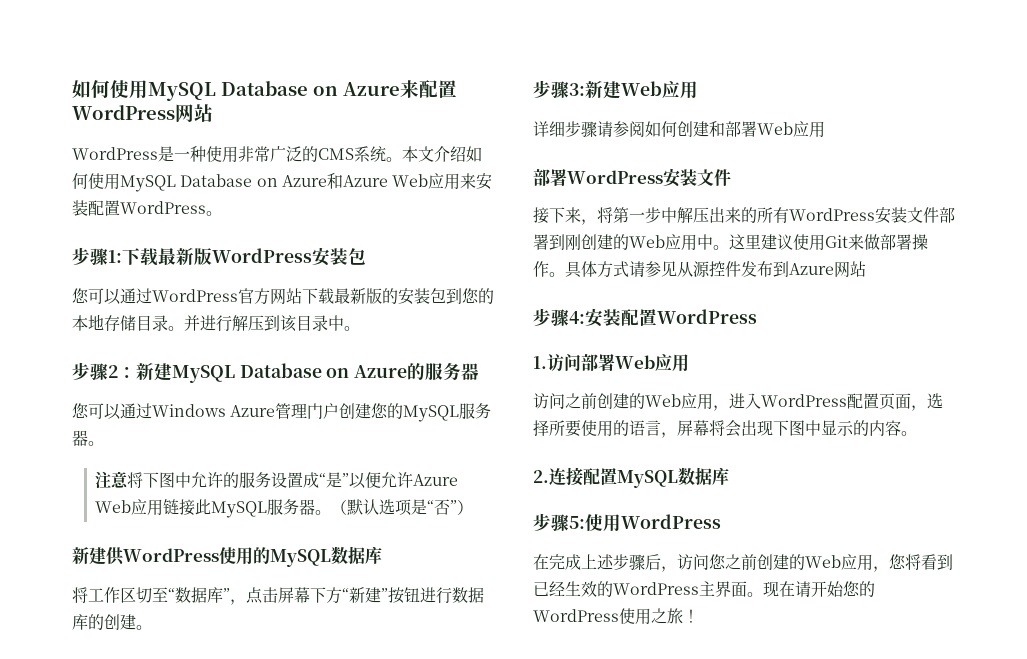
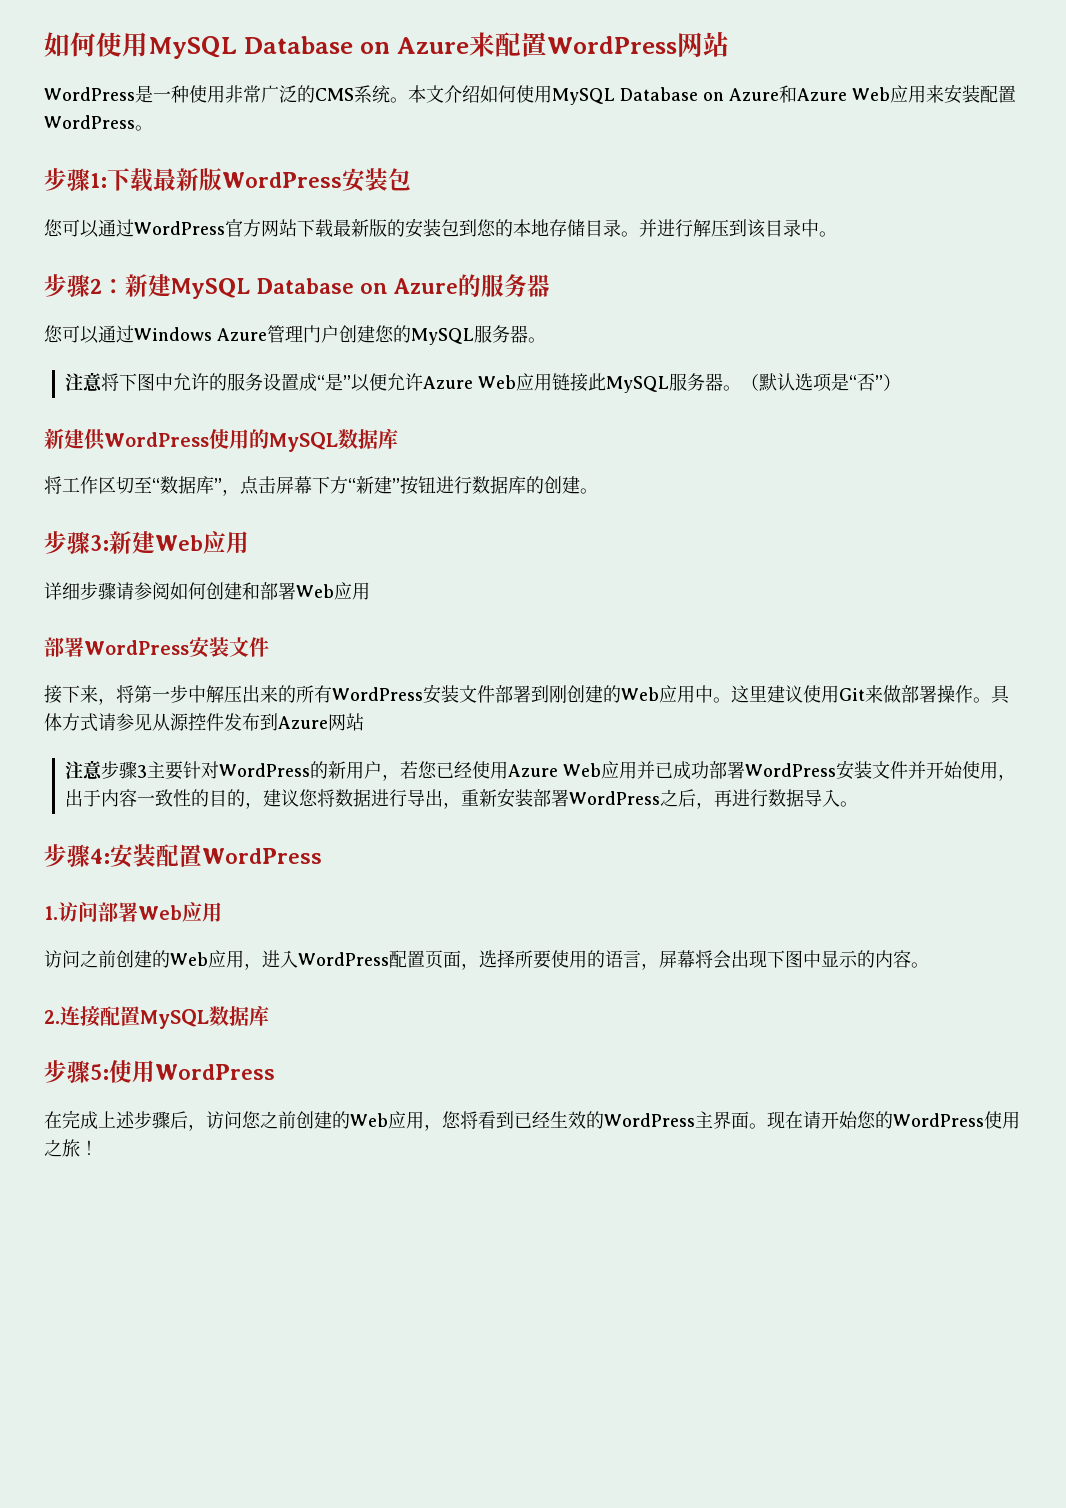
(866, 269) none -> [64,760,1016,781] [64,788,858,809] // 注意步骤3主要针对WordPress的新用户，若您已经使用Azure Web应用并已成功部署WordPress安装文件并开始使用，出于内容一致性的目的，建议您将数据进行导出，重新安装部署WordPress之后，再进行数据导入。

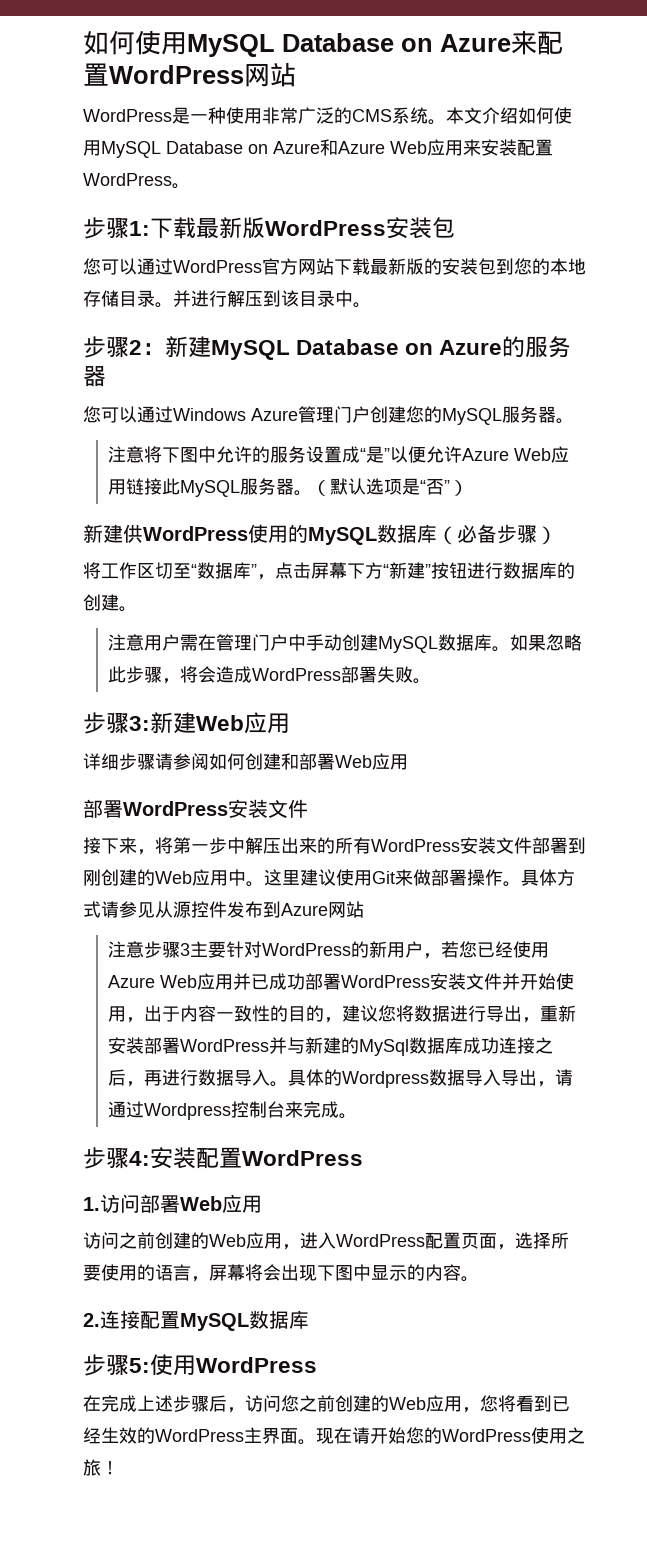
(398, 438) none -> [437,524,557,545] （必备步骤）
(598, 491) none -> [108,634,583,653] [108,666,432,684] // 注意用户需在管理门户中手动创建MySQL数据库。如果忽略此步骤，将会造成WordPress部署失败。
(660, 798) none -> [269,1037,536,1056] 并与新建的MySql数据库成功连接
(858, 804) none -> [288,1069,574,1088] [108,1101,358,1120] 具体的Wordpress数据导入导出，请通过Wordpress控制台来完成。

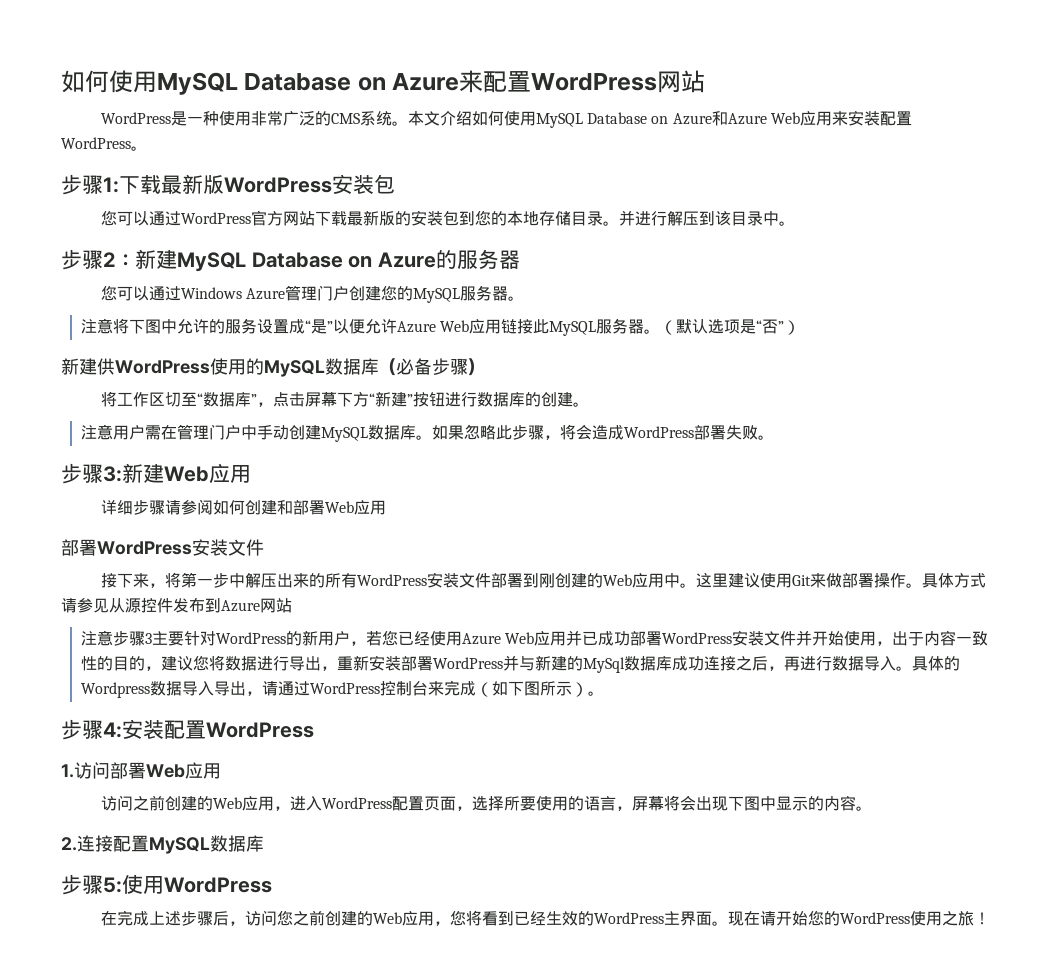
[144,1103,232,1120] Wordpress -> [309,682,380,694] WordPress
(340, 1109) none -> [475,681,588,697] （如下图所示）

